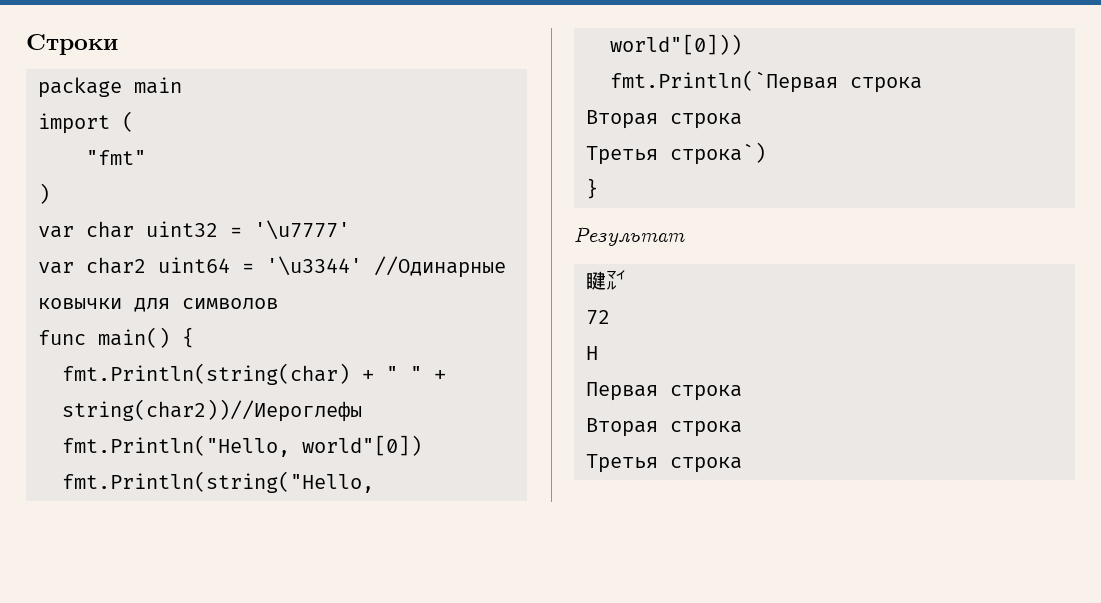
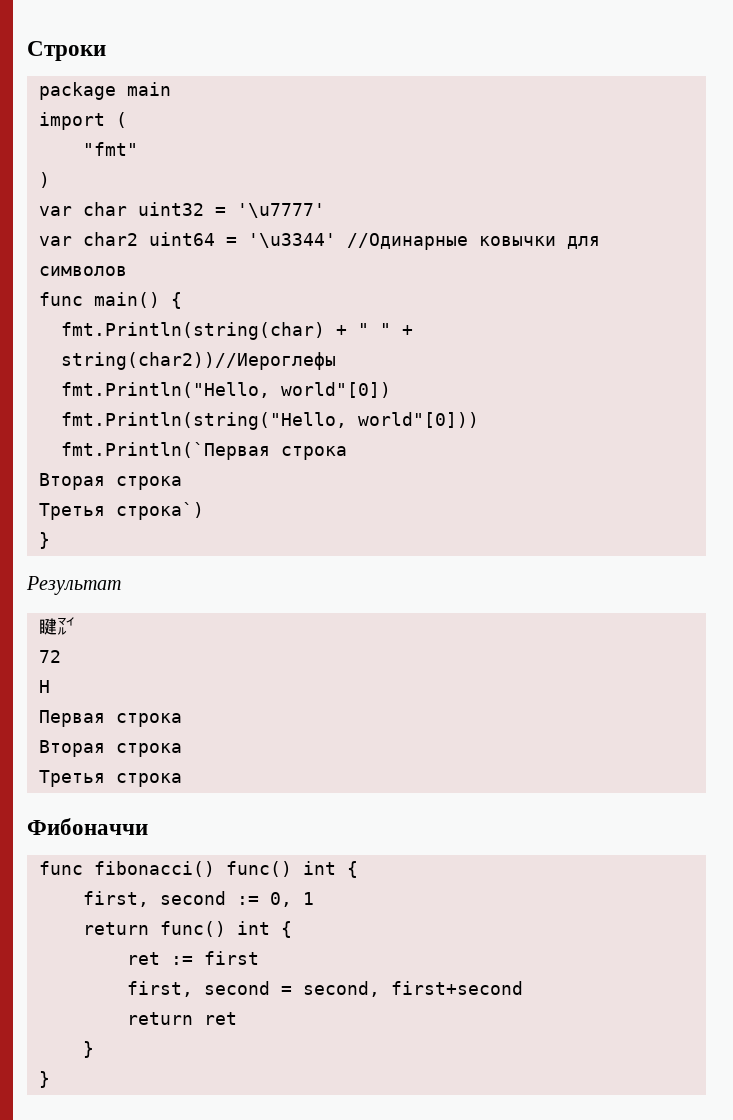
(743, 465) none -> [27,818,148,835] [39,861,358,878] [83,891,314,907] [83,921,292,938] [127,951,259,965] [127,981,523,997] [127,1012,237,1025] [83,1041,94,1058] [39,1071,50,1088] // Фибоначчи // func fibonacci() func() int { // first, second := 0, 1 // return func() int { // ret := first // first, second = second, first+second // return ret // } // }

